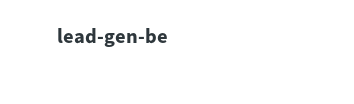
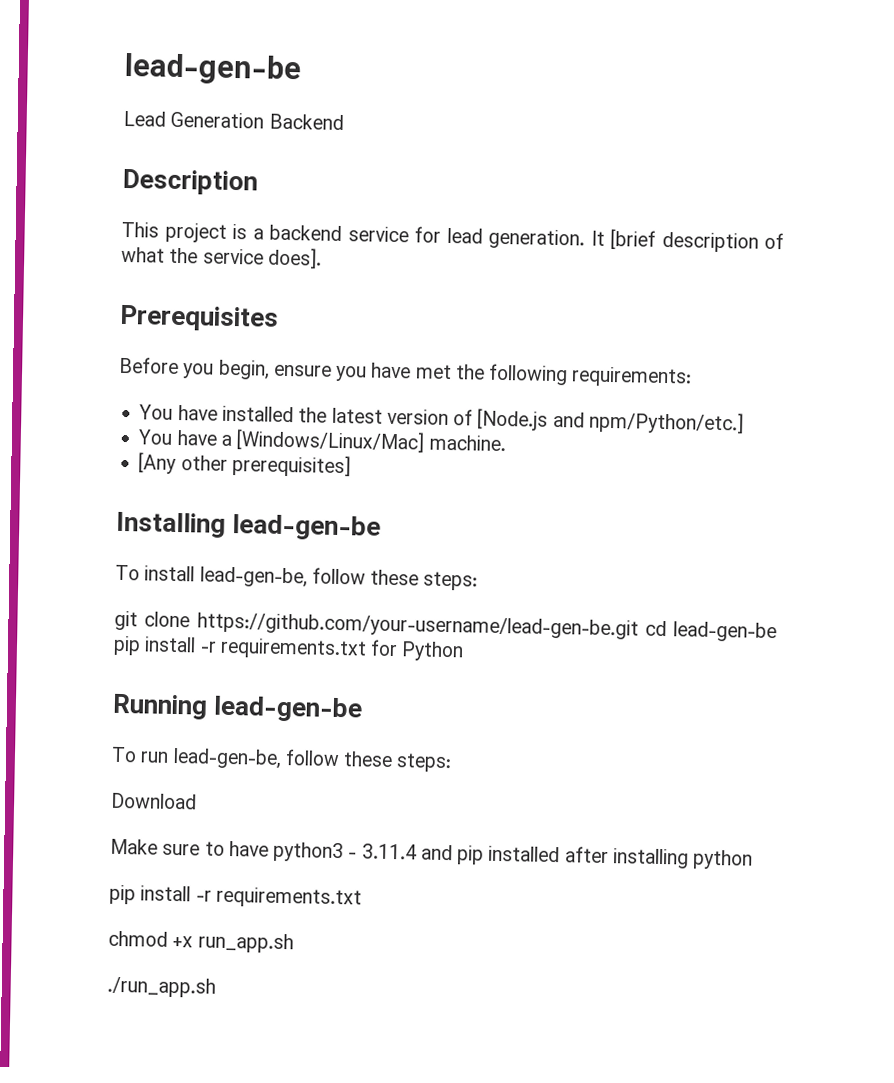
[57,28,168,47] lead-gen-be -> [124,52,301,86] [123,110,344,131] [122,168,258,196] [121,221,784,253] [121,246,322,269] [119,304,279,332] [119,356,693,388] [139,404,744,435] [138,429,506,453] [138,452,351,478] [116,511,382,541] [115,564,479,591] [114,610,777,643] [113,635,465,662] [112,693,364,723] [111,746,453,773] [111,792,197,810] [110,838,754,870] [109,884,362,909] [108,930,294,954] [107,976,216,998] lead-gen-be // Lead Generation Backend // Description // This project is a backend service for lead generation. It [brief description of what the service does]. // Prerequisites // Before you begin, ensure you have met the following requirements: // You have installed the latest version of [Node.js and npm/Python/etc.] // You have a [Windows/Linux/Mac] machine. // [Any other prerequisites] // Installing lead-gen-be // To install lead-gen-be, follow these steps: // git clone https://github.com/your-username/lead-gen-be.git cd lead-gen-be pip install -r requirements.txt for Python // Running lead-gen-be // To run lead-gen-be, follow these steps: // Download // Make sure to have python3 - 3.11.4 and pip installed after installing python // pip install -r requirements.txt // chmod +x run_app.sh // ./run_app.sh

